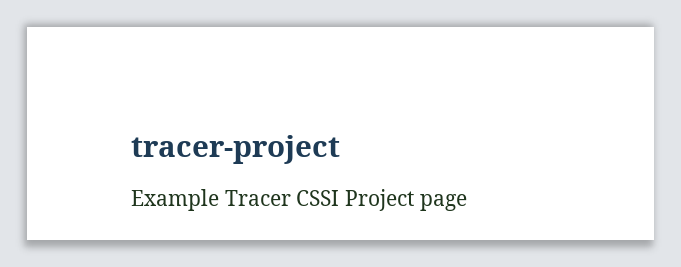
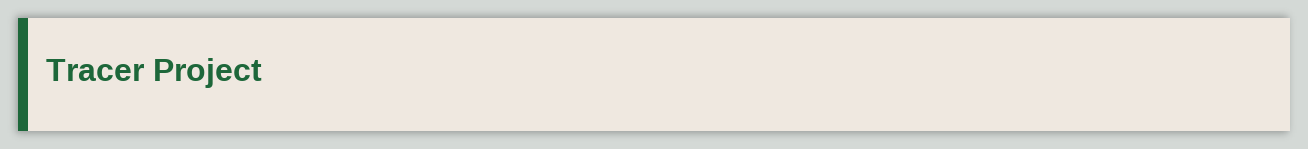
[131,135,340,164] [131,189,467,211] tracer-project // Example Tracer CSSI Project page -> [46,58,262,88] Tracer Project

